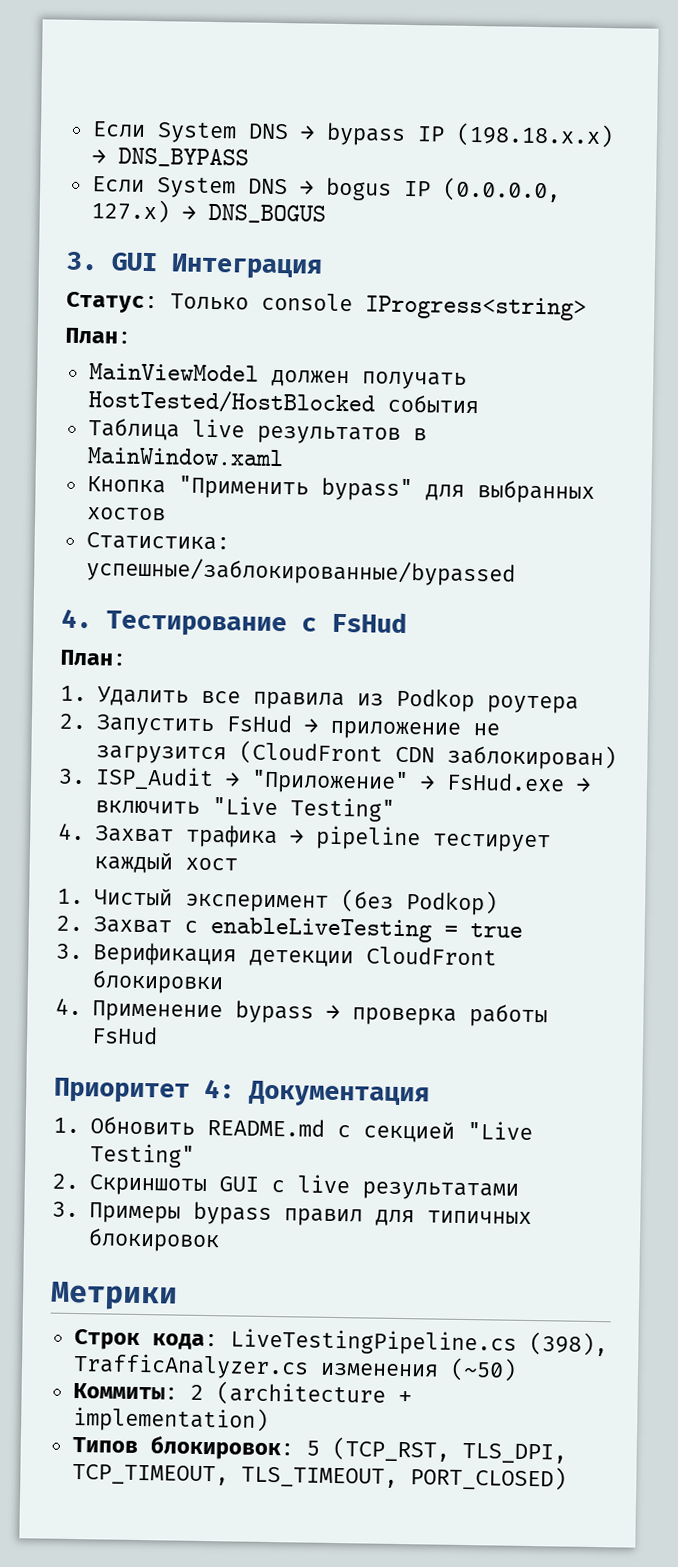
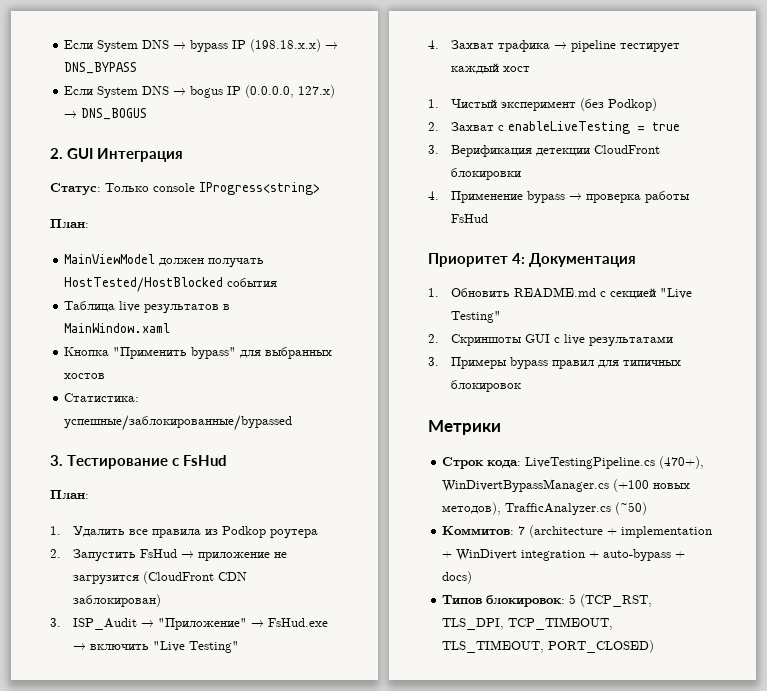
[66,251,98,271] 3. -> [50,148,63,159] 2.
[61,608,92,629] 4. -> [50,455,63,466] 3.
[528,1331,608,1357] [72,1352,517,1382] [72,1381,412,1407] [72,1405,269,1433] (398), TrafficAnalyzer.cs изменения (~50) // Коммиты: 2 (architecture + implementation) -> [659,456,705,469] [442,479,691,492] [442,502,648,515] [442,525,713,538] [442,549,686,561] [442,571,473,584] (470+), WinDivertBypassManager.cs (+100 новых методов), TrafficAnalyzer.cs (~50) // Коммитов: 7 (architecture + implementation + WinDivert integration + auto-bypass + docs)

